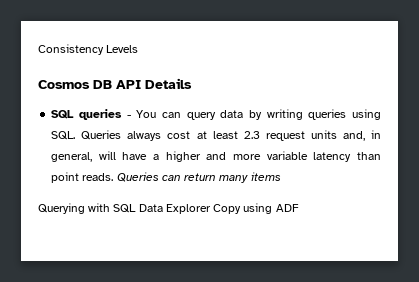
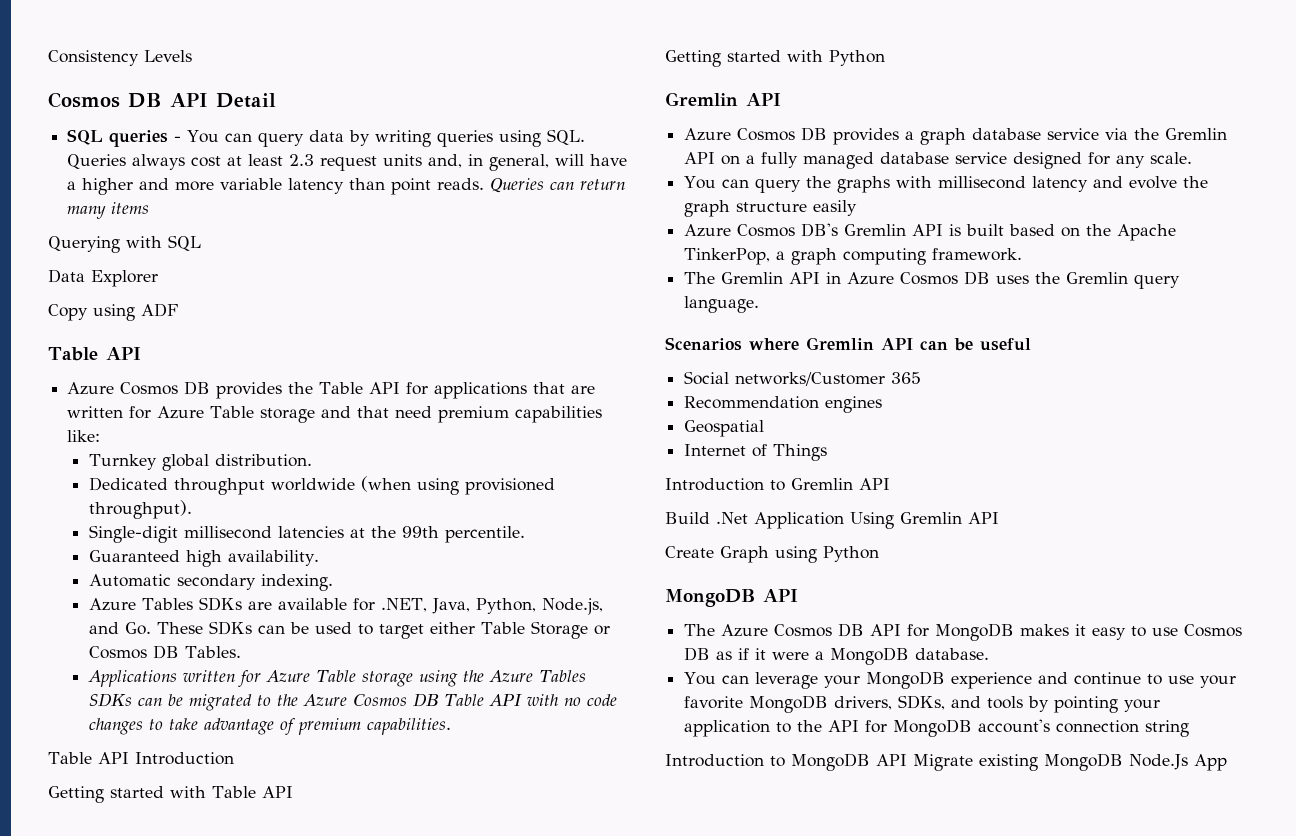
[145,78,192,89] Details -> [216,93,276,108] Detail
(137, 208) none -> (201, 243) //
(211, 209) none -> (158, 278) //
(299, 208) none -> [48,347,141,361] [67,381,596,399] [67,406,603,423] [67,430,101,442] [88,454,312,471] [88,476,555,495] [88,500,192,519] [88,525,525,543] [88,550,319,567] [88,574,333,591] [88,597,603,615] [88,621,610,639] [88,645,241,659] [87,670,586,687] [88,693,617,711] [88,718,451,735] [48,752,234,765] [48,786,293,803] [665,50,885,67] [665,92,781,106] [684,127,1228,145] [684,152,1193,169] [684,176,1209,193] [684,200,858,217] [684,223,1177,241] [684,248,1023,265] [684,271,1181,289] [684,296,760,313] [665,337,1031,351] [684,371,922,386] [684,396,883,413] [684,420,765,437] [684,444,828,461] [665,478,890,491] [665,512,999,529] [665,546,879,563] [665,589,798,607] [684,623,1243,641] [684,647,990,665] [684,671,1237,689] [684,695,1161,713] [684,719,1190,737] [665,753,1227,771] // Table API // Azure Cosmos DB provides the Table API for applications that are written for Azure Table storage and that need premium capabilities like: // Turnkey global distribution. // Dedicated throughput worldwide (when using provisioned throughput). // Single-digit millisecond latencies at the 99th percentile. // Guaranteed high availability. // Automatic secondary indexing. // Azure Tables SDKs are available for .NET, Java, Python, Node.js, and Go. These SDKs can be used to target either Table Storage or Cosmos DB Tables. // Applications written for Azure Table storage using the Azure Tables SDKs can be migrated to the Azure Cosmos DB Table API with no code changes to take advantage of premium capabilities. // Table API Introduction // Getting started with Table API // Getting started with Python // Gremlin API // Azure Cosmos DB provides a graph database service via the Gremlin API on a fully managed database service designed for any scale. // You can query the graphs with millisecond latency and evolve the graph structure easily // Azure Cosmos DB's Gremlin API is built based on the Apache TinkerPop, a graph computing framework. // The Gremlin API in Azure Cosmos DB uses the Gremlin query language. // Scenarios where Gremlin API can be useful // Social networks/Customer 365 // Recommendation engines // Geospatial // Internet of Things // Introduction to Gremlin API // Build .Net Application Using Gremlin API // Create Graph using Python // MongoDB API // The Azure Cosmos DB API for MongoDB makes it easy to use Cosmos DB as if it were a MongoDB database. // You can leverage your MongoDB experience and continue to use your favorite MongoDB drivers, SDKs, and tools by pointing your application to the API for MongoDB account's connection string // Introduction to MongoDB API Migrate existing MongoDB Node.Js App

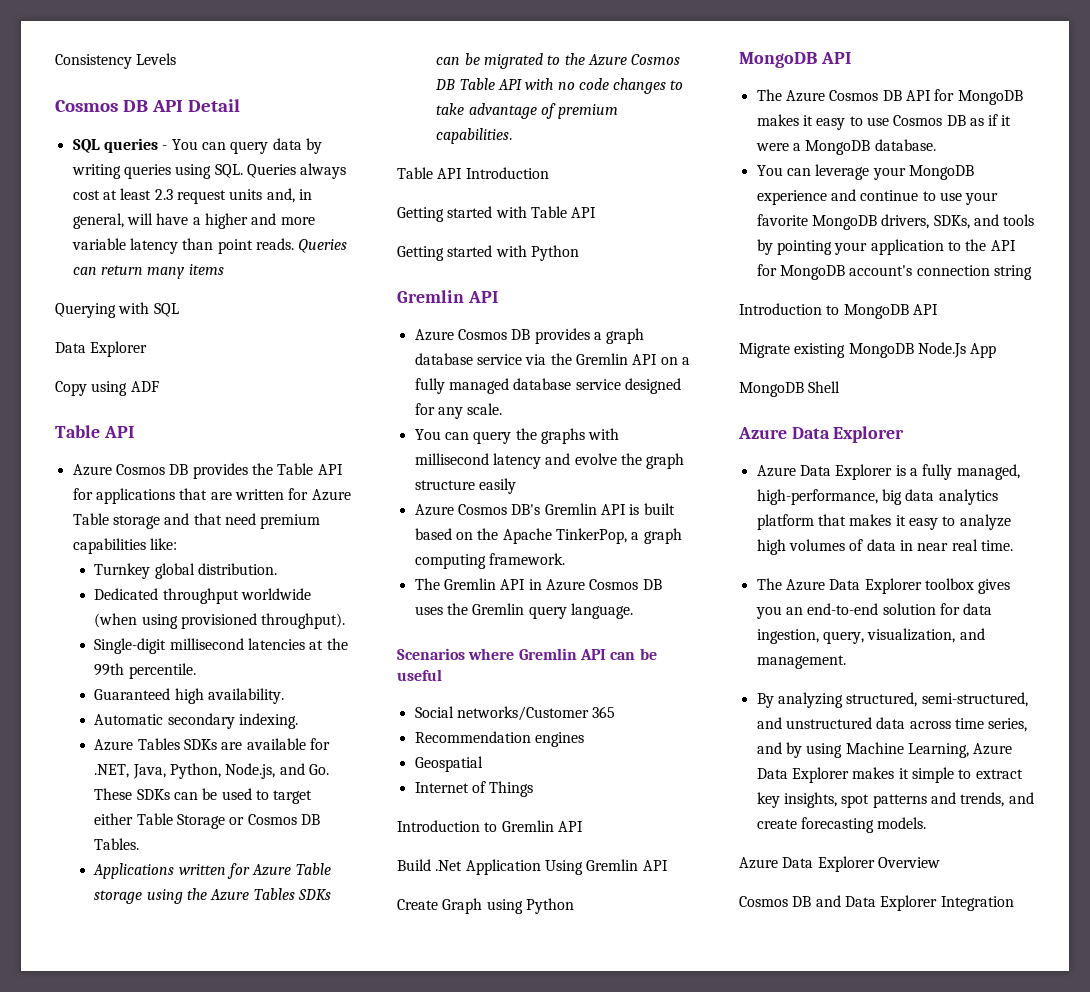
(907, 760) none -> (938, 309) //
(1227, 762) none -> [739,381,841,397] [738,426,905,443] [756,464,1020,480] [756,489,998,505] [756,514,1011,530] [756,539,1013,555] [756,578,1011,594] [755,603,993,619] [756,628,985,644] [756,655,846,669] [756,692,1028,708] [756,717,1028,732] [756,742,1013,758] [756,767,1023,783] [756,792,1034,808] [756,817,927,833] [739,856,940,872] [739,895,1014,911] // MongoDB Shell // Azure Data Explorer // Azure Data Explorer is a fully managed, high-performance, big data analytics platform that makes it easy to analyze high volumes of data in near real time. // The Azure Data Explorer toolbox gives you an end-to-end solution for data ingestion, query, visualization, and management. // By analyzing structured, semi-structured, and unstructured data across time series, and by using Machine Learning, Azure Data Explorer makes it simple to extract key insights, spot patterns and trends, and create forecasting models. // Azure Data Explorer Overview // Cosmos DB and Data Explorer Integration

